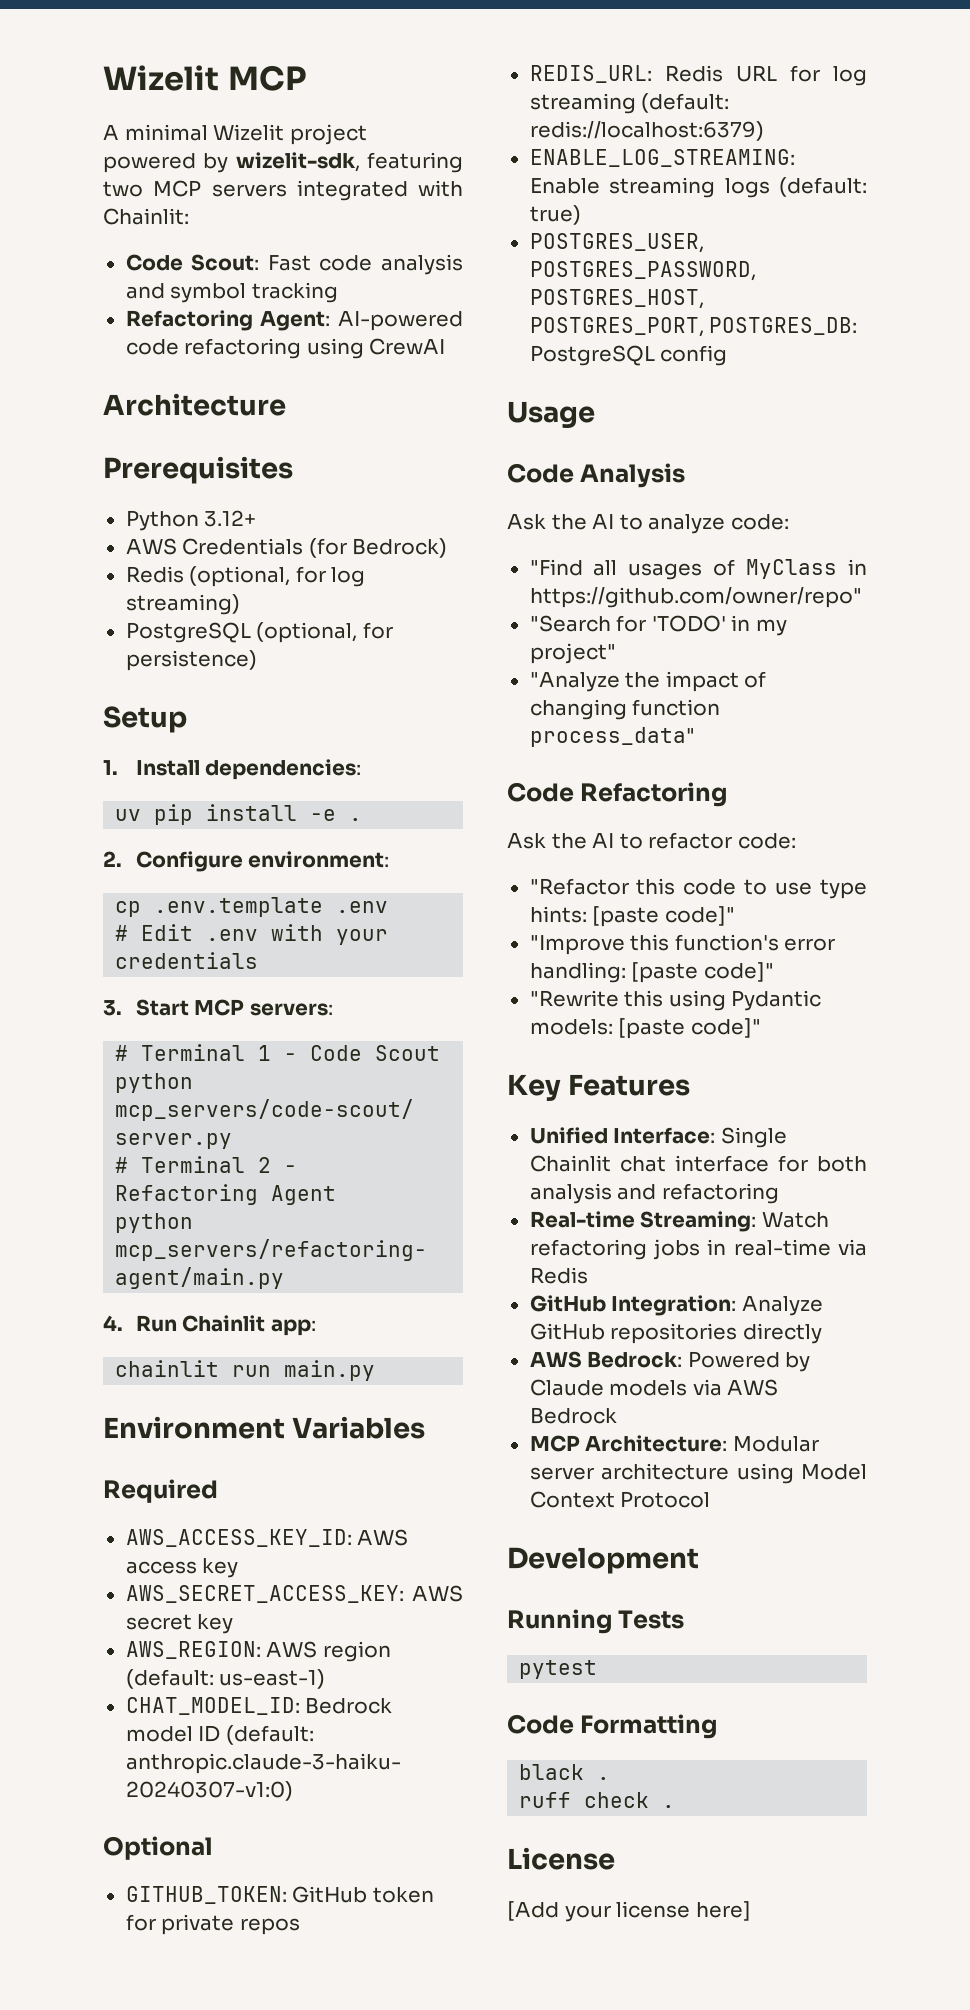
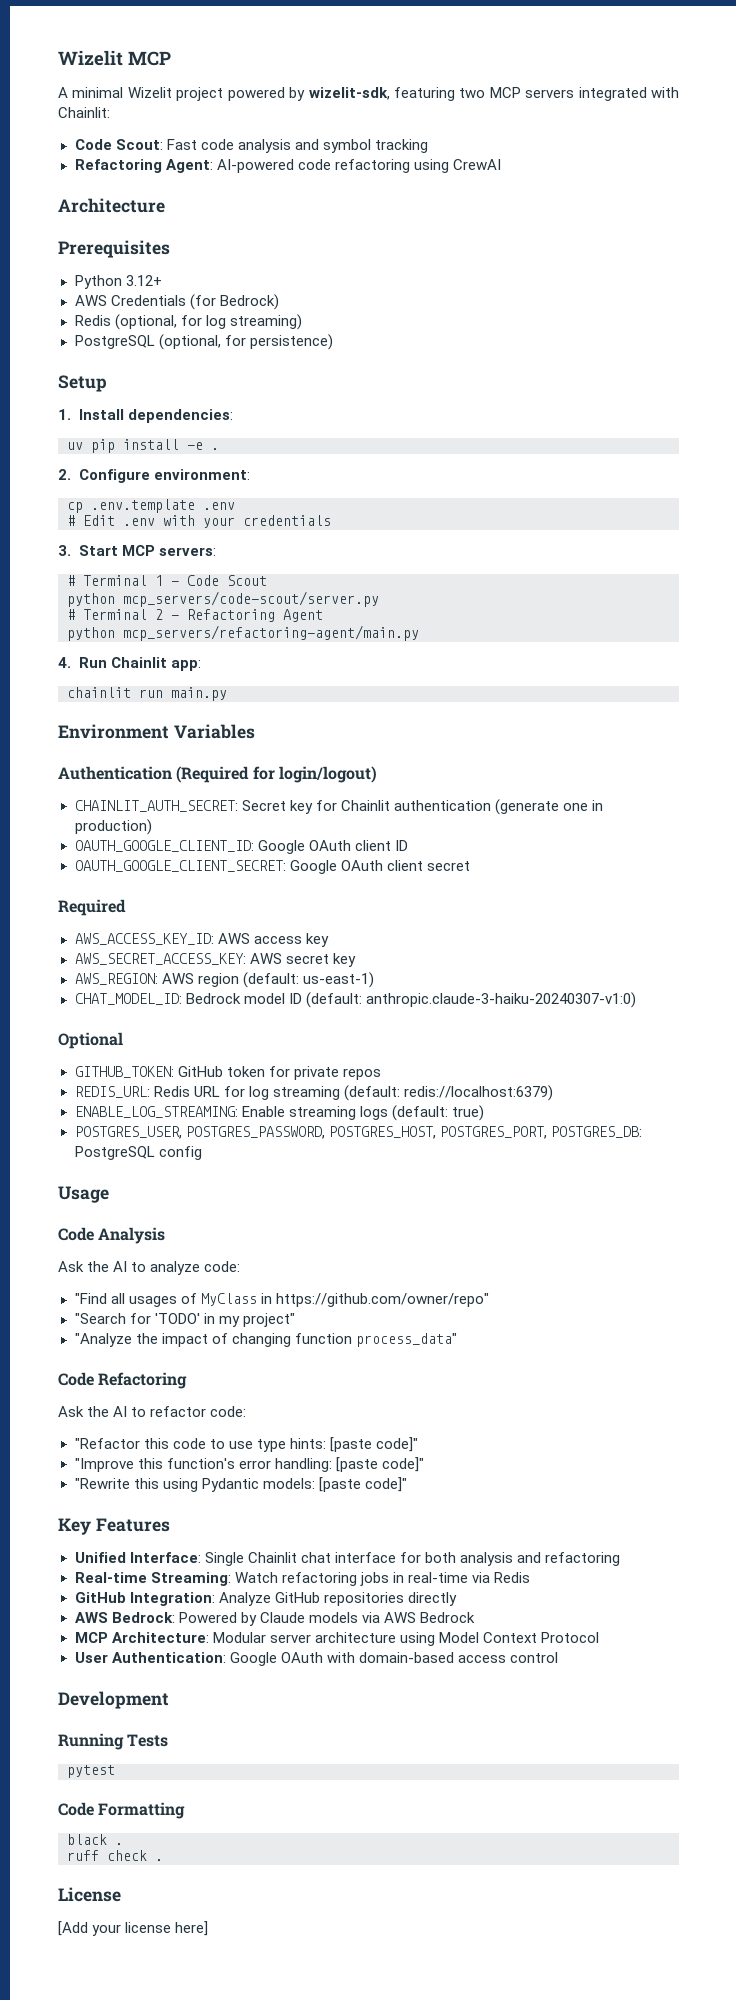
(426, 1427) none -> [58,766,377,783] [74,799,603,815] [74,819,152,835] [74,840,408,854] [74,860,470,874] // Authentication (Required for login/logout) // CHAINLIT_AUTH_SECRET: Secret key for Chainlit authentication (generate one in production) // OAUTH_GOOGLE_CLIENT_ID: Google OAuth client ID // OAUTH_GOOGLE_CLIENT_SECRET: Google OAuth client secret
(711, 1499) none -> [74,1652,558,1666] // User Authentication: Google OAuth with domain-based access control

